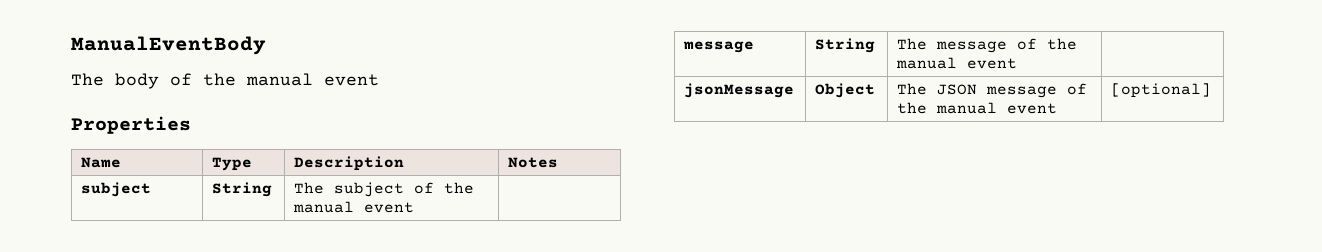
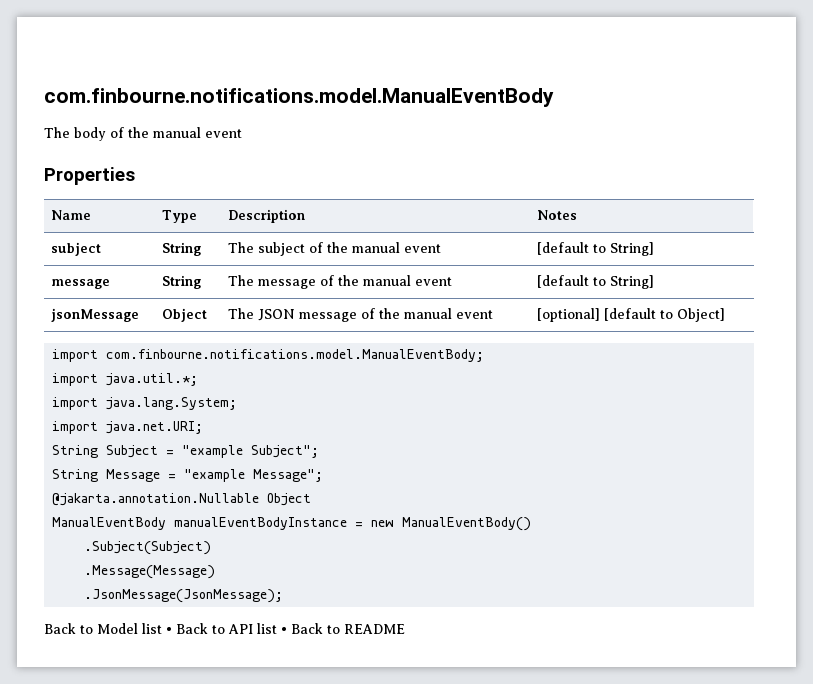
[71,36,266,55] ManualEventBody -> [44,88,554,107] com.finbourne.notifications.model.ManualEventBody
(415, 207) none -> [537,242,655,256] [default to String]
(1018, 63) none -> [537,275,655,289] [default to String]
(1212, 90) none -> [604,308,726,322] [52,349,485,362] [52,373,199,386] [52,397,238,410] [52,421,204,434] [52,445,320,458] [52,469,324,482] [52,493,312,506] [52,517,532,531] [84,541,212,555] [84,565,216,579] [84,589,284,603] [44,623,405,634] [default to Object] // import com.finbourne.notifications.model.ManualEventBody; // import java.util.*; // import java.lang.System; // import java.net.URI; // String Subject = "example Subject"; // String Message = "example Message"; // @jakarta.annotation.Nullable Object // ManualEventBody manualEventBodyInstance = new ManualEventBody() // .Subject(Subject) // .Message(Message) // .JsonMessage(JsonMessage); // Back to Model list • Back to API list • Back to README

